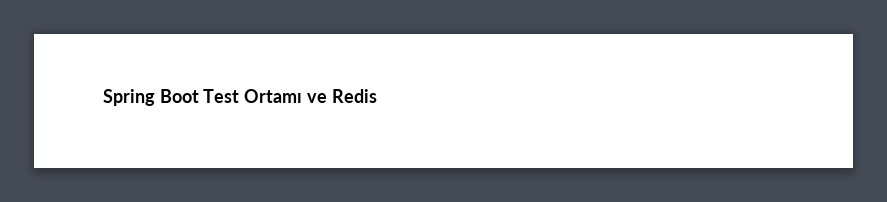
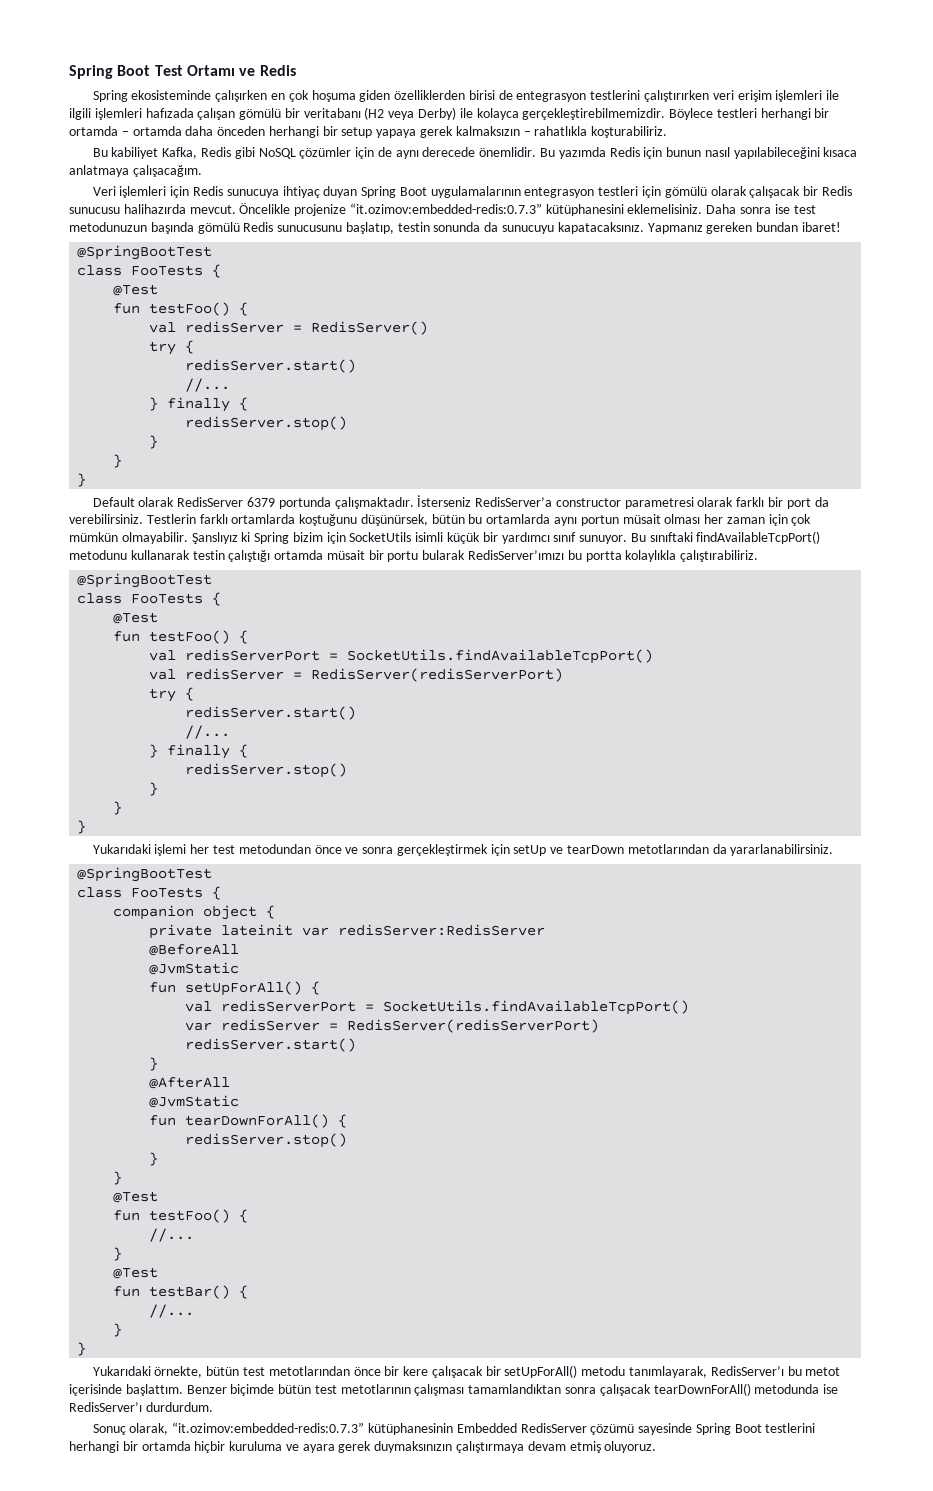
(377, 96) none -> [92,90,840,102] [69,107,830,120] [69,126,668,138] [92,147,858,159] [69,165,202,177] [92,186,852,198] [69,203,816,216] [69,222,841,234] [77,245,213,260] [77,264,222,278] [113,284,159,296] [113,302,249,316] [149,321,429,335] [149,340,195,355] [185,359,357,373] [185,378,231,392] [149,397,249,412] [185,416,348,431] [149,435,159,449] [113,454,123,468] [77,473,87,487] [92,495,829,509] [69,514,812,526] [69,531,821,544] [69,550,759,562] [77,573,213,588] [77,592,222,606] [113,612,159,624] [113,630,249,644] [149,649,654,664] [149,668,564,682] [149,687,195,702] [185,706,357,720] [185,725,231,739] [149,744,249,759] [185,763,348,778] [149,782,159,796] [113,801,123,815] [77,820,87,834] [92,844,834,856] [77,867,213,882] [77,886,222,900] [113,905,276,920] [149,924,546,939] [149,944,240,956] [149,962,240,975] [149,981,321,996] [185,1000,690,1015] [185,1019,600,1033] [185,1038,357,1052] [149,1057,159,1071] [149,1077,231,1089] [149,1095,240,1108] [149,1114,348,1128] [185,1133,348,1148] [149,1152,159,1166] [113,1171,123,1185] [113,1191,159,1203] [113,1209,249,1223] [149,1228,195,1242] [113,1247,123,1261] [113,1267,159,1279] [113,1285,249,1299] [149,1304,195,1318] [113,1323,123,1337] [77,1342,87,1356] [92,1365,841,1378] [69,1383,839,1396] [69,1402,213,1412] [92,1422,816,1435] [69,1441,657,1453] // Spring ekosisteminde çalışırken en çok hoşuma giden özelliklerden birisi de entegrasyon testlerini çalıştırırken veri erişim işlemleri ile ilgili işlemleri hafızada çalışan gömülü bir veritabanı (H2 veya Derby) ile kolayca gerçekleştirebilmemizdir. Böylece testleri herhangi bir ortamda – ortamda daha önceden herhangi bir setup yapaya gerek kalmaksızın – rahatlıkla koşturabiliriz. // Bu kabiliyet Kafka, Redis gibi NoSQL çözümler için de aynı derecede önemlidir. Bu yazımda Redis için bunun nasıl yapılabileceğini kısaca anlatmaya çalışacağım. // Veri işlemleri için Redis sunucuya ihtiyaç duyan Spring Boot uygulamalarının entegrasyon testleri için gömülü olarak çalışacak bir Redis sunucusu halihazırda mevcut. Öncelikle projenize “it.ozimov:embedded-redis:0.7.3” kütüphanesini eklemelisiniz. Daha sonra ise test metodunuzun başında gömülü Redis sunucusunu başlatıp, testin sonunda da sunucuyu kapatacaksınız. Yapmanız gereken bundan ibaret! // @SpringBootTest // class FooTests { // @Test // fun testFoo() { // val redisServer = RedisServer() // try { // redisServer.start() // //... // } finally { // redisServer.stop() // } // } // } // Default olarak RedisServer 6379 portunda çalışmaktadır. İsterseniz RedisServer’a constructor parametresi olarak farklı bir port da verebilirsiniz. Testlerin farklı ortamlarda koştuğunu düşünürsek, bütün bu ortamlarda aynı portun müsait olması her zaman için çok mümkün olmayabilir. Şanslıyız ki Spring bizim için SocketUtils isimli küçük bir yardımcı sınıf sunuyor. Bu sınıftaki findAvailableTcpPort() metodunu kullanarak testin çalıştığı ortamda müsait bir portu bularak RedisServer’ımızı bu portta kolaylıkla çalıştırabiliriz. // @SpringBootTest // class FooTests { // @Test // fun testFoo() { // val redisServerPort = SocketUtils.findAvailableTcpPort() // val redisServer = RedisServer(redisServerPort) // try { // redisServer.start() // //... // } finally { // redisServer.stop() // } // } // } // Yukarıdaki işlemi her test metodundan önce ve sonra gerçekleştirmek için setUp ve tearDown metotlarından da yararlanabilirsiniz. // @SpringBootTest // class FooTests { // companion object { // private lateinit var redisServer:RedisServer // @BeforeAll // @JvmStatic // fun setUpForAll() { // val redisServerPort = SocketUtils.findAvailableTcpPort() // var redisServer = RedisServer(redisServerPort) // redisServer.start() // } // @AfterAll // @JvmStatic // fun tearDownForAll() { // redisServer.stop() // } // } // @Test // fun testFoo() { // //... // } // @Test // fun testBar() { // //... // } // } // Yukarıdaki örnekte, bütün test metotlarından önce bir kere çalışacak bir setUpForAll() metodu tanımlayarak, RedisServer’ı bu metot içerisinde başlattım. Benzer biçimde bütün test metotlarının çalışması tamamlandıktan sonra çalışacak tearDownForAll() metodunda ise RedisServer’ı durdurdum. // Sonuç olarak, “it.ozimov:embedded-redis:0.7.3” kütüphanesinin Embedded RedisServer çözümü sayesinde Spring Boot testlerini herhangi bir ortamda hiçbir kuruluma ve ayara gerek duymaksınızın çalıştırmaya devam etmiş oluyoruz.

